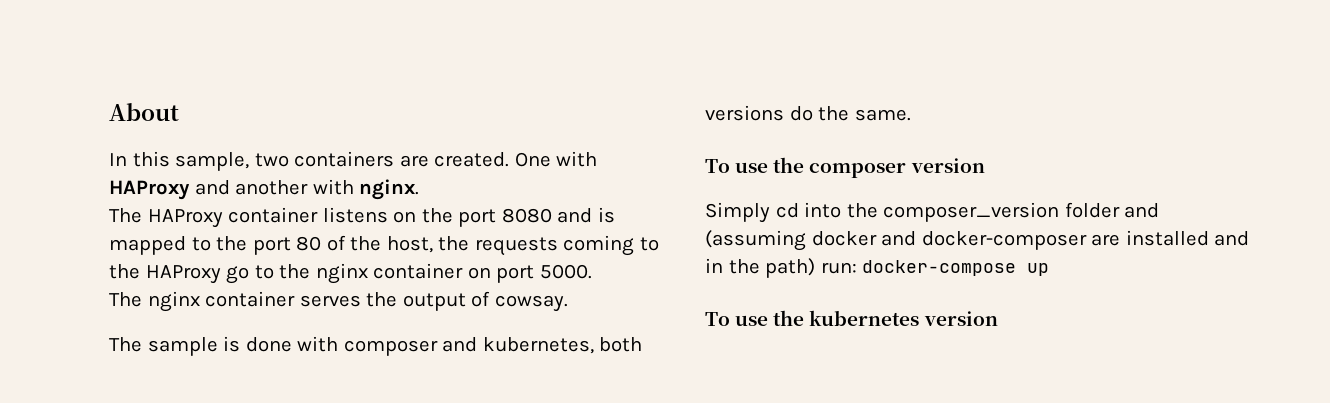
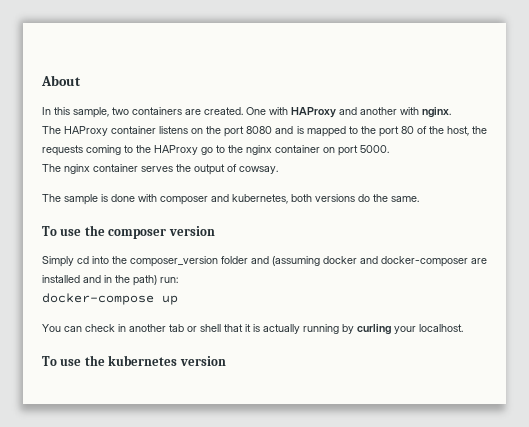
(857, 268) none -> (178, 280) //
(1050, 269) none -> [42,324,463,335] // You can check in another tab or shell that it is actually running by curling your localhost.

